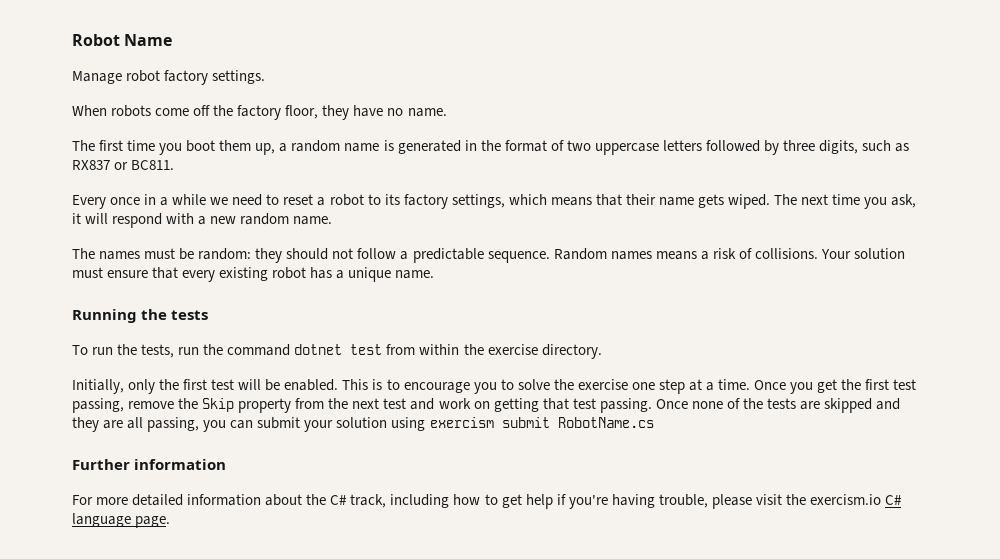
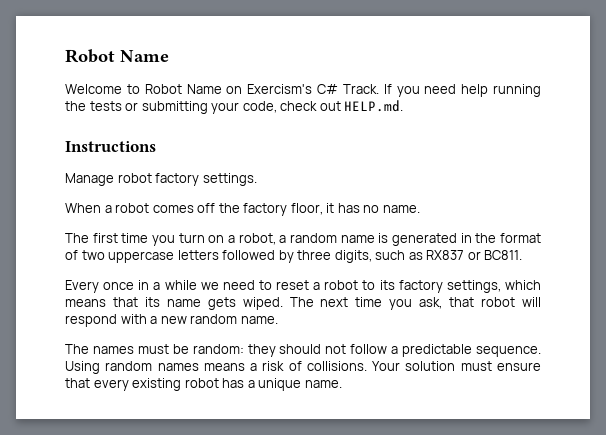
[72,34,173,46] Robot Name -> [65,49,169,63] [65,84,541,97] [65,100,404,114] [65,141,156,152] Robot Name // Welcome to Robot Name on Exercism's C# Track. If you need help running the tests or submitting your code, check out HELP.md. // Instructions
[111,105,190,117] robots come -> [104,203,194,213] a robot comes
[322,105,384,120] they have -> [326,203,360,213] it has
[186,140,276,155] boot them up, -> [178,233,276,245] turn on a robot,
[625,194,656,205] their -> [144,297,160,307] its
[72,213,81,224] it -> [449,297,516,307] that robot
[553,248,607,260] Random -> [65,361,153,374] Using random
[72,309,209,323] [72,344,602,359] [72,379,917,394] [72,398,901,413] [72,417,654,432] [72,459,227,470] [72,494,903,509] [72,513,171,528] // Running the tests // To run the tests, run the command dotnet test from within the exercise directory. // Initially, only the first test will be enabled. This is to encourage you to solve the exercise one step at a time. Once you get the first test passing, remove the Skip property from the next test and work on getting that test passing. Once none of the tests are skipped and they are all passing, you can submit your solution using exercism submit RobotName.cs // Further information // For more detailed information about the C# track, including how to get help if you're having trouble, please visit the exercism.io C# language page. -> (342, 384) none

